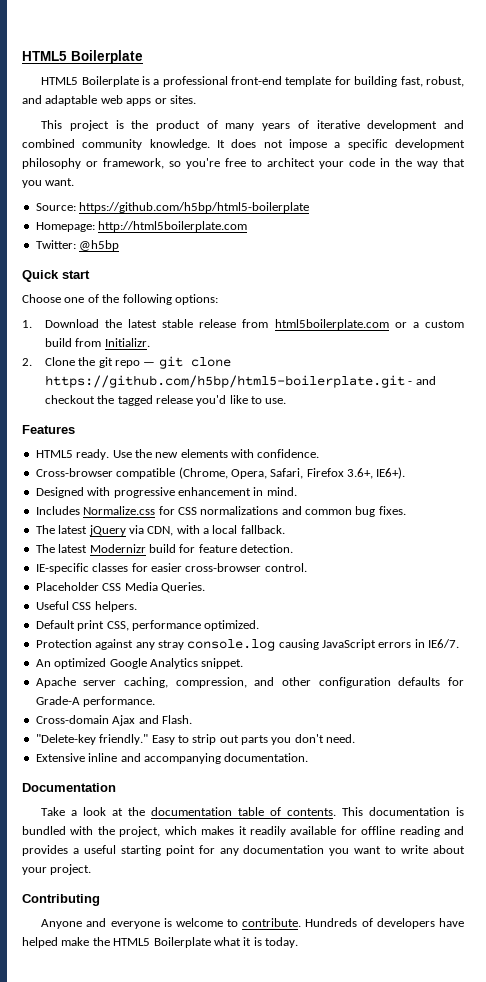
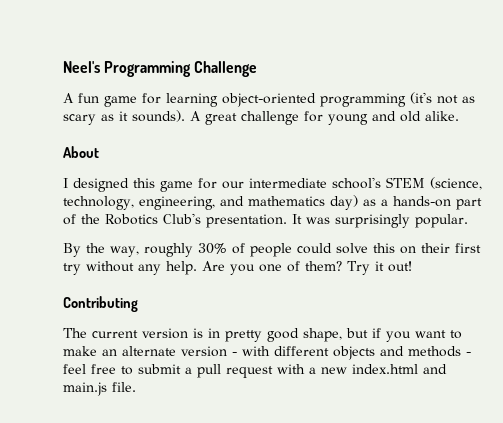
[22,50,143,64] [41,76,464,87] [22,95,196,106] [41,120,464,131] [22,139,465,150] [22,158,465,169] [22,178,75,188] [35,202,310,213] [35,221,248,232] [35,240,120,251] [22,270,90,282] [22,294,218,305] [22,319,464,330] [44,338,150,347] [22,356,231,369] [44,375,436,388] [44,395,287,406] [22,425,75,434] [35,449,320,460] [35,467,406,479] [35,487,297,498] [35,506,406,517] [35,525,285,536] [35,544,293,553] [35,563,307,574] [35,582,205,593] [35,601,137,612] [35,620,260,631] [35,639,460,651] [35,658,244,669] [35,677,464,688] [35,696,156,707] [35,715,192,726] [35,734,356,745] [35,753,309,764] [22,783,116,792] [41,807,465,816] [22,826,465,837] [22,845,466,856] [22,864,92,875] [22,894,100,906] [41,918,464,929] [22,937,298,948] HTML5 Boilerplate // HTML5 Boilerplate is a professional front-end template for building fast, robust, and adaptable web apps or sites. // This project is the product of many years of iterative development and combined community knowledge. It does not impose a specific development philosophy or framework, so you're free to architect your code in the way that you want. // Source: https://github.com/h5bp/html5-boilerplate // Homepage: http://html5boilerplate.com // Twitter: @h5bp // Quick start // Choose one of the following options: // 1. Download the latest stable release from html5boilerplate.com or a custom build from Initializr. // 2. Clone the git repo — git clone https://github.com/h5bp/html5-boilerplate.git - and checkout the tagged release you'd like to use. // Features // HTML5 ready. Use the new elements with confidence. // Cross-browser compatible (Chrome, Opera, Safari, Firefox 3.6+, IE6+). // Designed with progressive enhancement in mind. // Includes Normalize.css for CSS normalizations and common bug fixes. // The latest jQuery via CDN, with a local fallback. // The latest Modernizr build for feature detection. // IE-specific classes for easier cross-browser control. // Placeholder CSS Media Queries. // Useful CSS helpers. // Default print CSS, performance optimized. // Protection against any stray console.log causing JavaScript errors in IE6/7. // An optimized Google Analytics snippet. // Apache server caching, compression, and other configuration defaults for Grade-A performance. // Cross-domain Ajax and Flash. // "Delete-key friendly." Easy to strip out parts you don't need. // Extensive inline and accompanying documentation. // Documentation // Take a look at the documentation table of contents. This documentation is bundled with the project, which makes it readily available for offline reading and provides a useful starting point for any documentation you want to write about your project. // Contributing // Anyone and everyone is welcome to contribute. Hundreds of developers have helped make the HTML5 Boilerplate what it is today. -> [63,61,258,77] [63,92,475,107] [63,110,459,125] [63,146,99,158] [63,177,482,192] [63,195,482,210] [63,213,468,228] [63,243,481,257] [63,261,412,275] [63,296,138,312] [63,328,462,342] [63,346,471,360] [63,364,447,378] [63,382,136,396] Neel's Programming Challenge // A fun game for learning object-oriented programming (it's not as scary as it sounds). A great challenge for young and old alike. // About // I designed this game for our intermediate school's STEM (science, technology, engineering, and mathematics day) as a hands-on part of the Robotics Club's presentation. It was surprisingly popular. // By the way, roughly 30% of people could solve this on their first try without any help. Are you one of them? Try it out! // Contributing // The current version is in pretty good shape, but if you want to make an alternate version - with different objects and methods - feel free to submit a pull request with a new index.html and main.js file.

